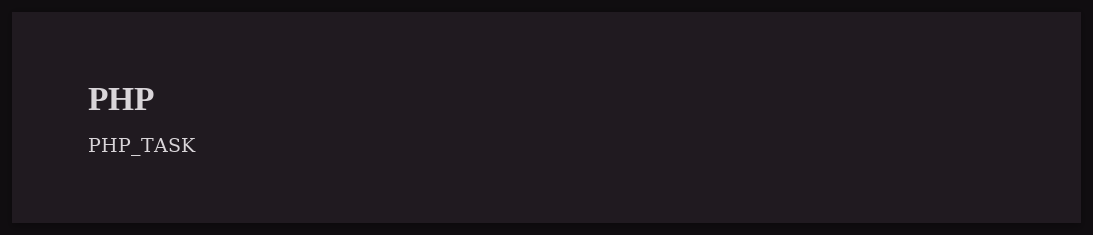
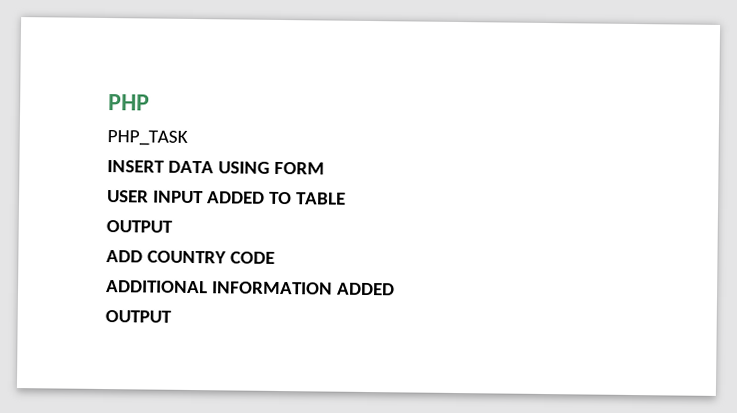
(196, 147) none -> [107,160,325,175] [107,190,346,205] [106,220,173,233] [106,250,275,264] [106,280,395,296] [105,310,172,323] // INSERT DATA USING FORM // USER INPUT ADDED TO TABLE // OUTPUT // ADD COUNTRY CODE // ADDITIONAL INFORMATION ADDED // OUTPUT

